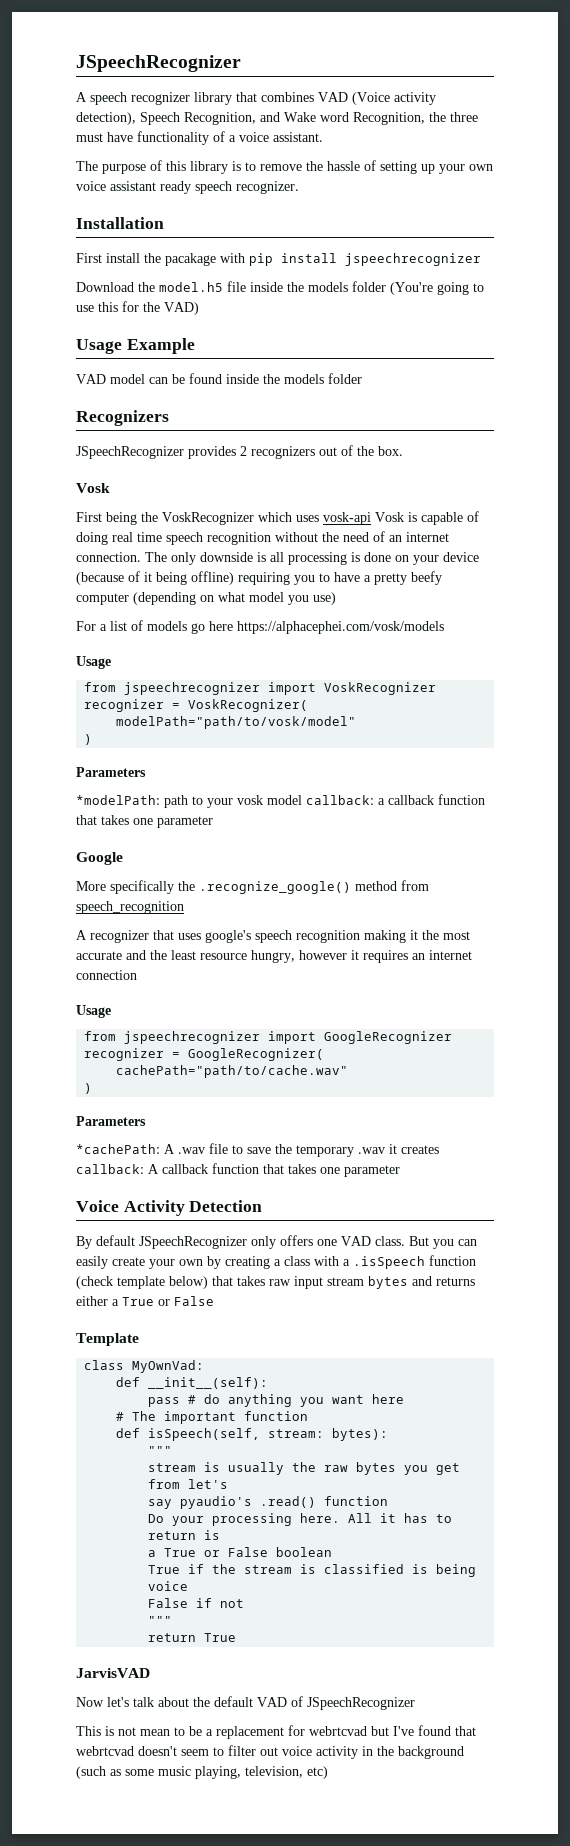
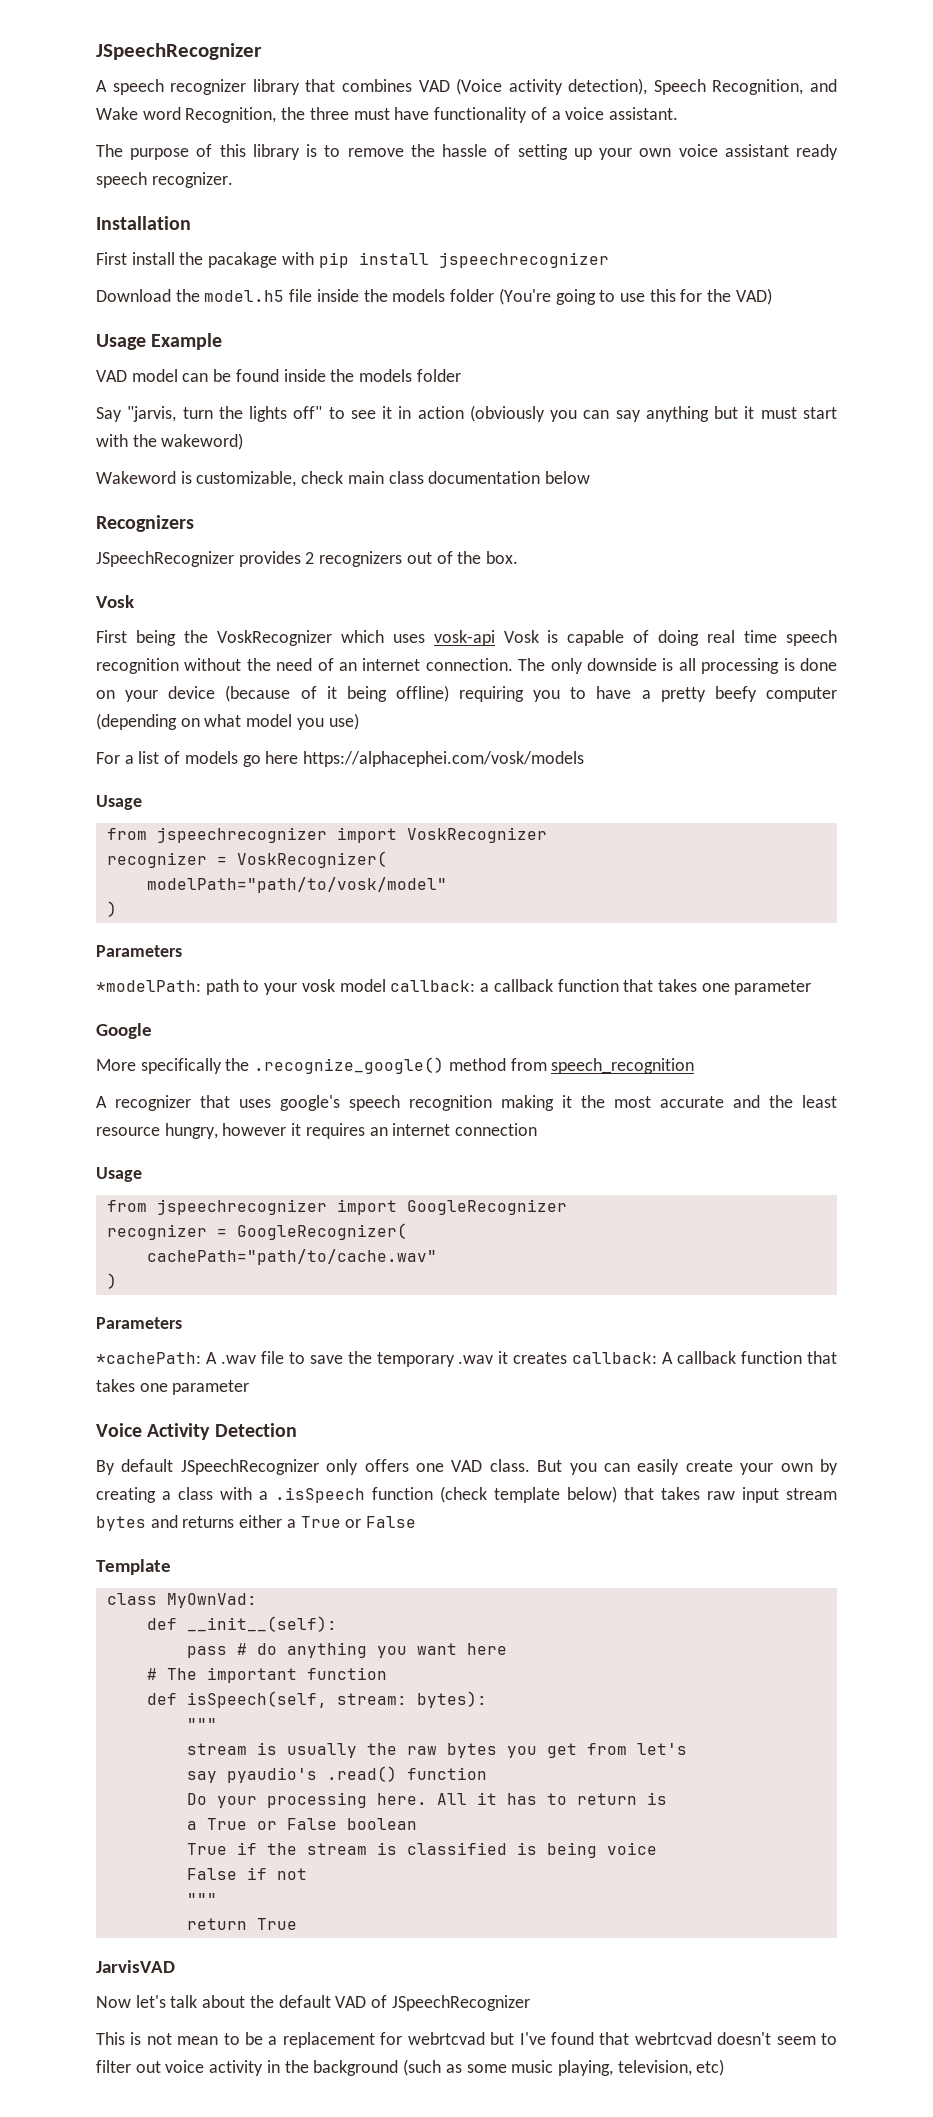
(362, 378) none -> [96,405,838,422] [96,433,244,450] [96,471,591,487] // Say "jarvis, turn the lights off" to see it in action (obviously you can say anything but it must start with the wakeword) // Wakeword is customizable, check main class documentation below

